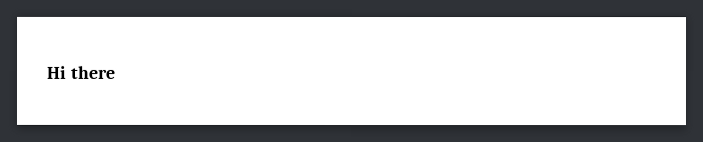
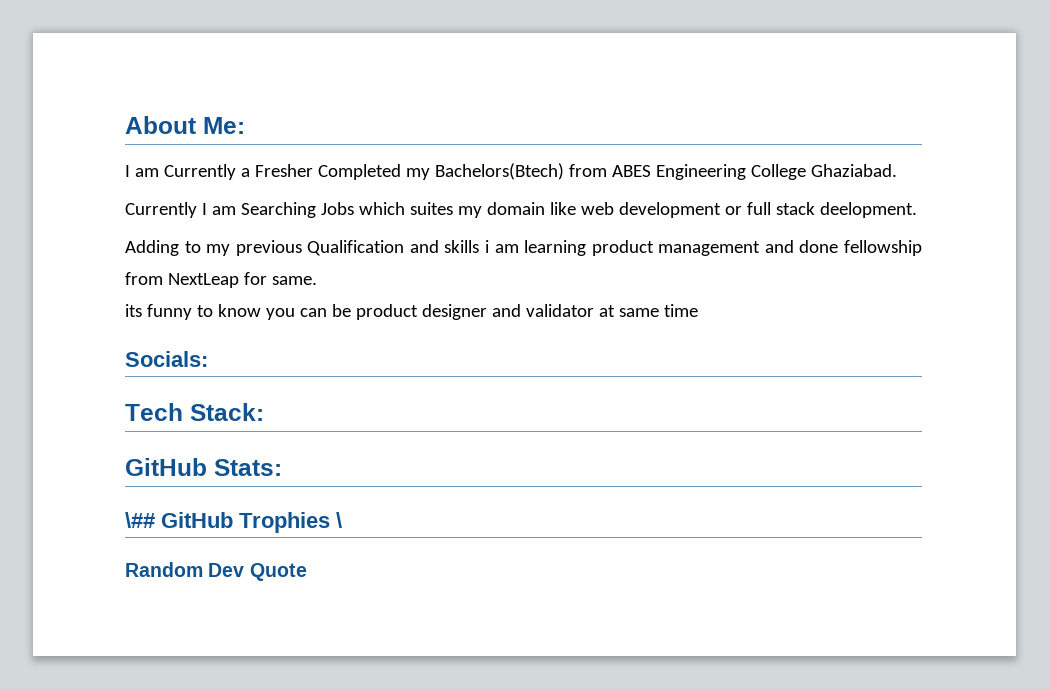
[46,65,116,79] Hi there -> [125,116,245,134] [125,163,897,180] [125,202,917,218] [125,240,922,256] [125,272,317,288] [125,304,698,320] [125,351,208,367] [125,403,264,421] [125,458,282,476] [125,512,342,533] [125,562,307,581] About Me: // I am Currently a Fresher Completed my Bachelors(Btech) from ABES Engineering College Ghaziabad. // Currently I am Searching Jobs which suites my domain like web development or full stack deelopment. // Adding to my previous Qualification and skills i am learning product management and done fellowship from NextLeap for same. // its funny to know you can be product designer and validator at same time // Socials: // Tech Stack: // GitHub Stats: // \## GitHub Trophies \ // Random Dev Quote

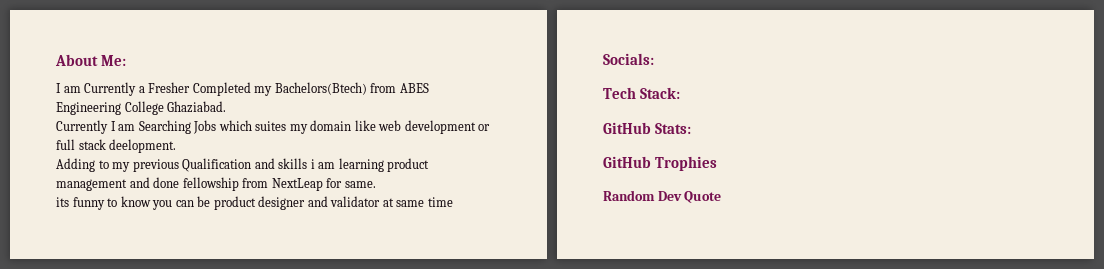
[125,512,155,528] \## -> (692, 128) none
[336,512,342,528] \ -> (717, 163) none

